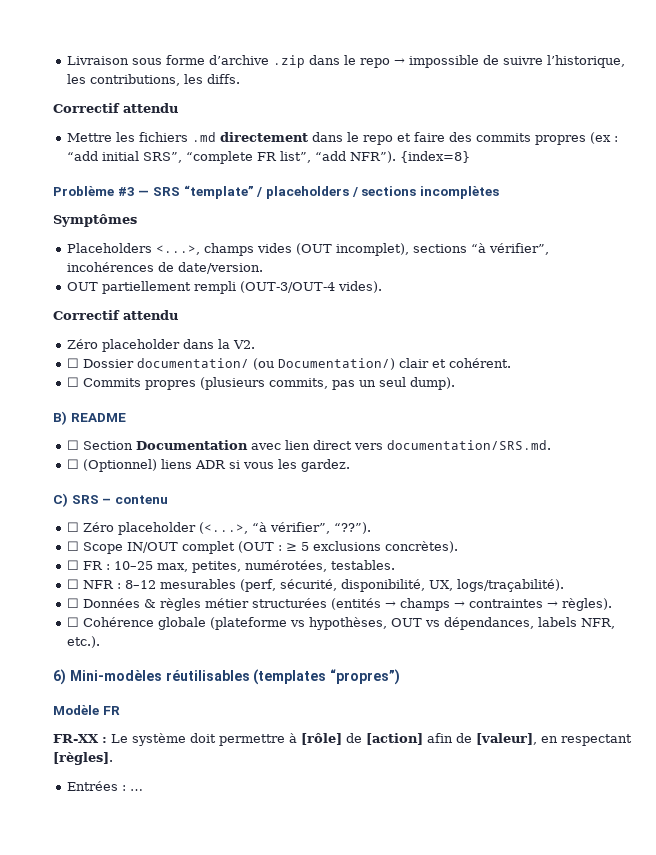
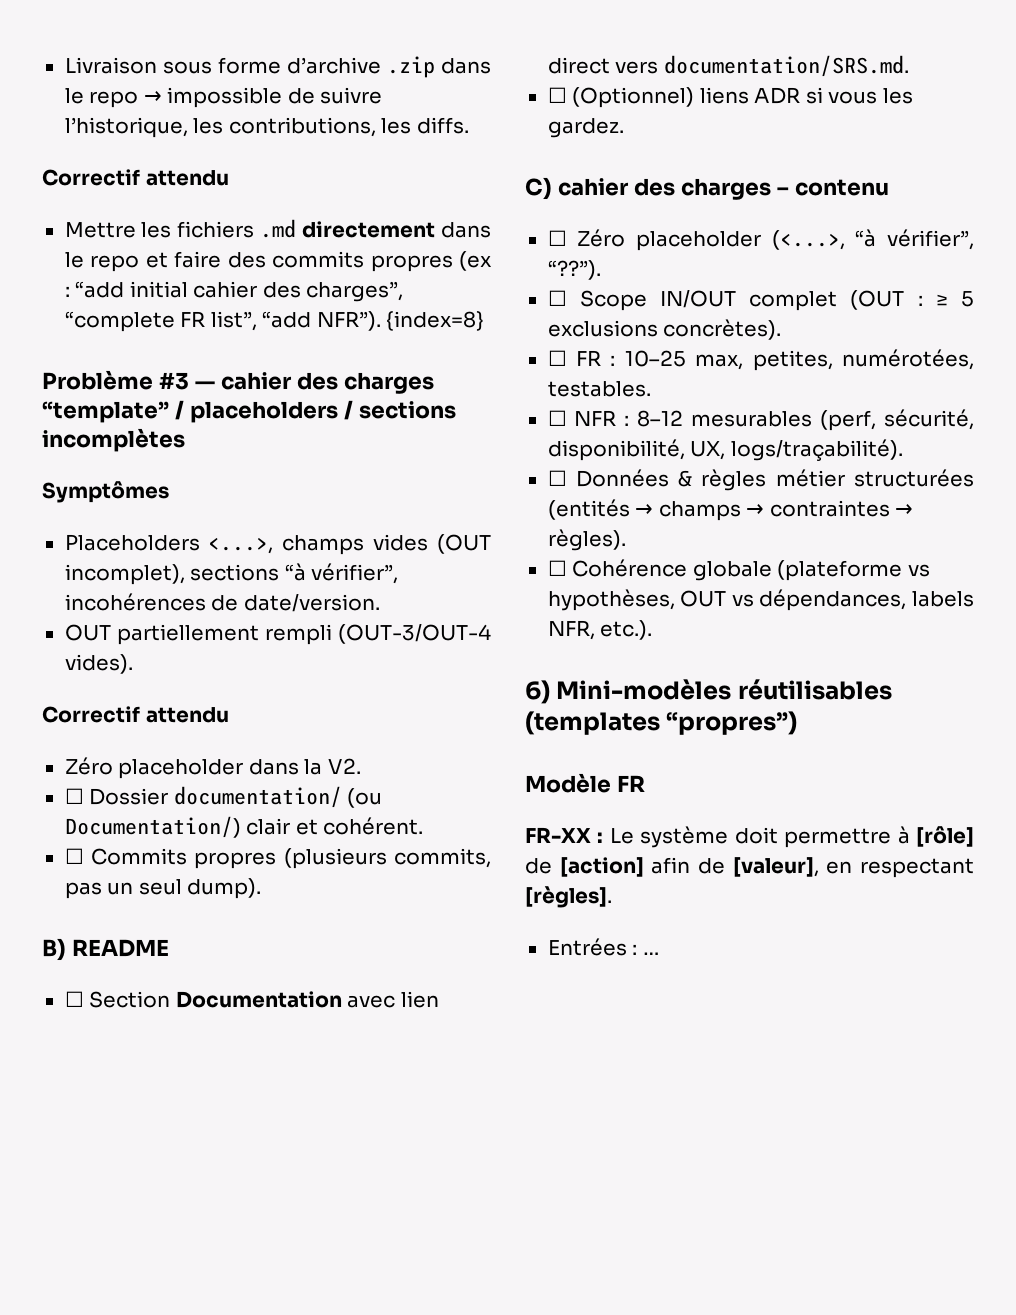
[142,152,182,163] SRS”, -> [193,281,404,302] cahier des charges”,
[152,187,180,196] SRS -> [220,372,434,394] cahier des charges
[71,495,99,504] SRS -> [557,178,771,200] cahier des charges

